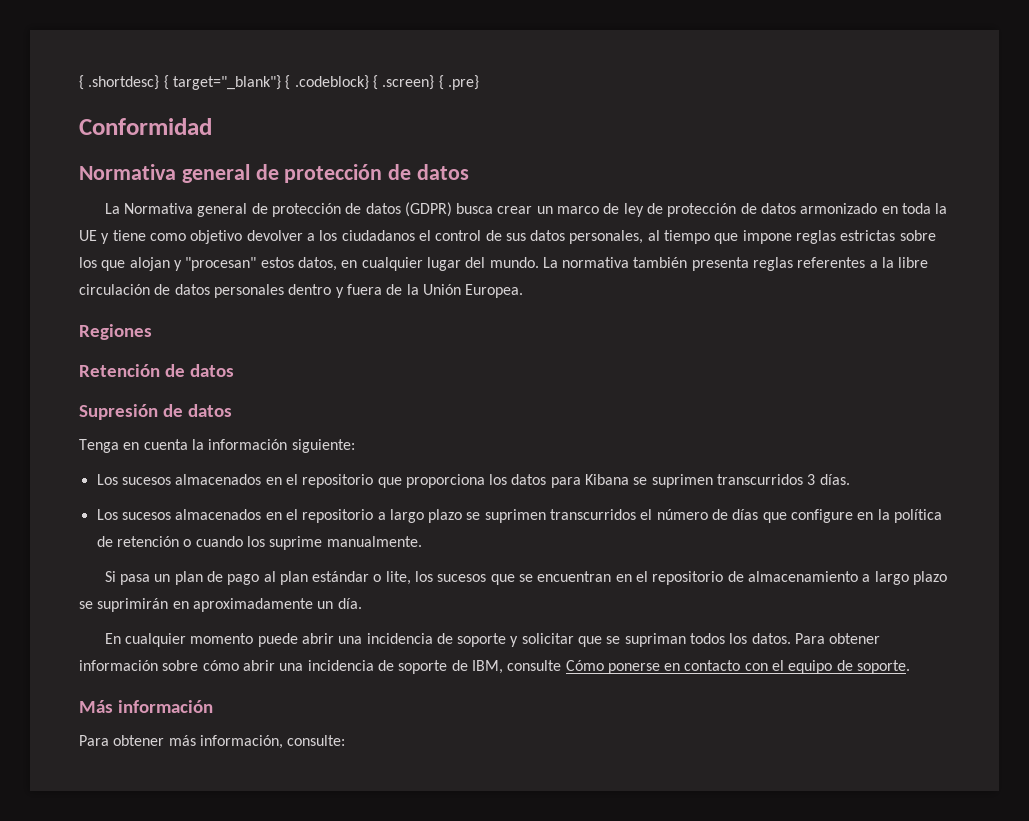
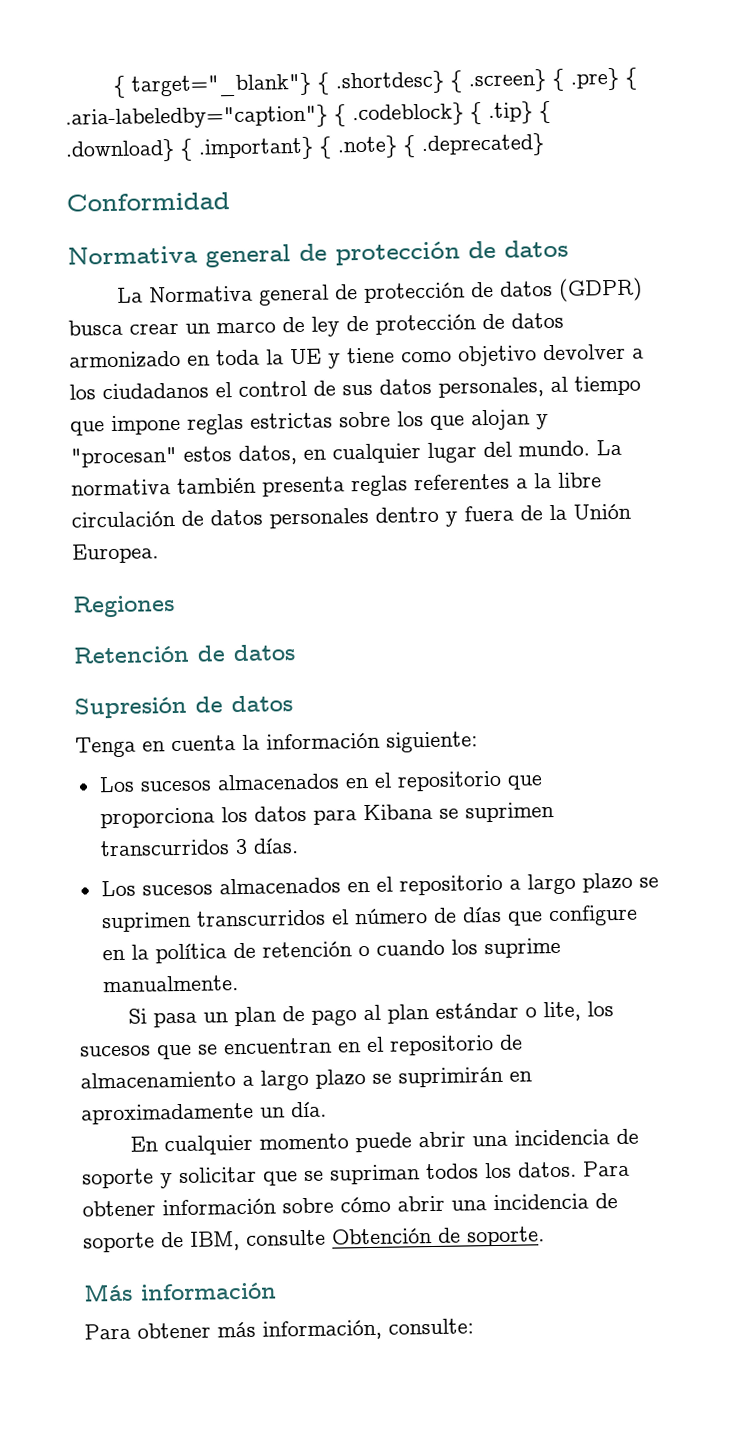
[79,75,169,90] { .shortdesc} { -> [112,75,126,98] {
[294,75,369,90] .codeblock} -> [334,70,445,95] .shortdesc}
(479, 82) none -> [624,67,637,90] [65,100,551,131] [65,133,545,163] { .aria-labeledby="caption"} { .codeblock} { .tip} { .download} { .important} { .note} { .deprecated}
[565,660,833,674] Cómo ponerse en contacto con el equipo -> [332,1228,432,1245] Obtención

